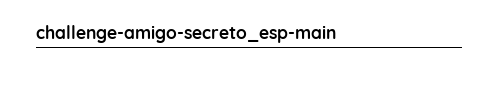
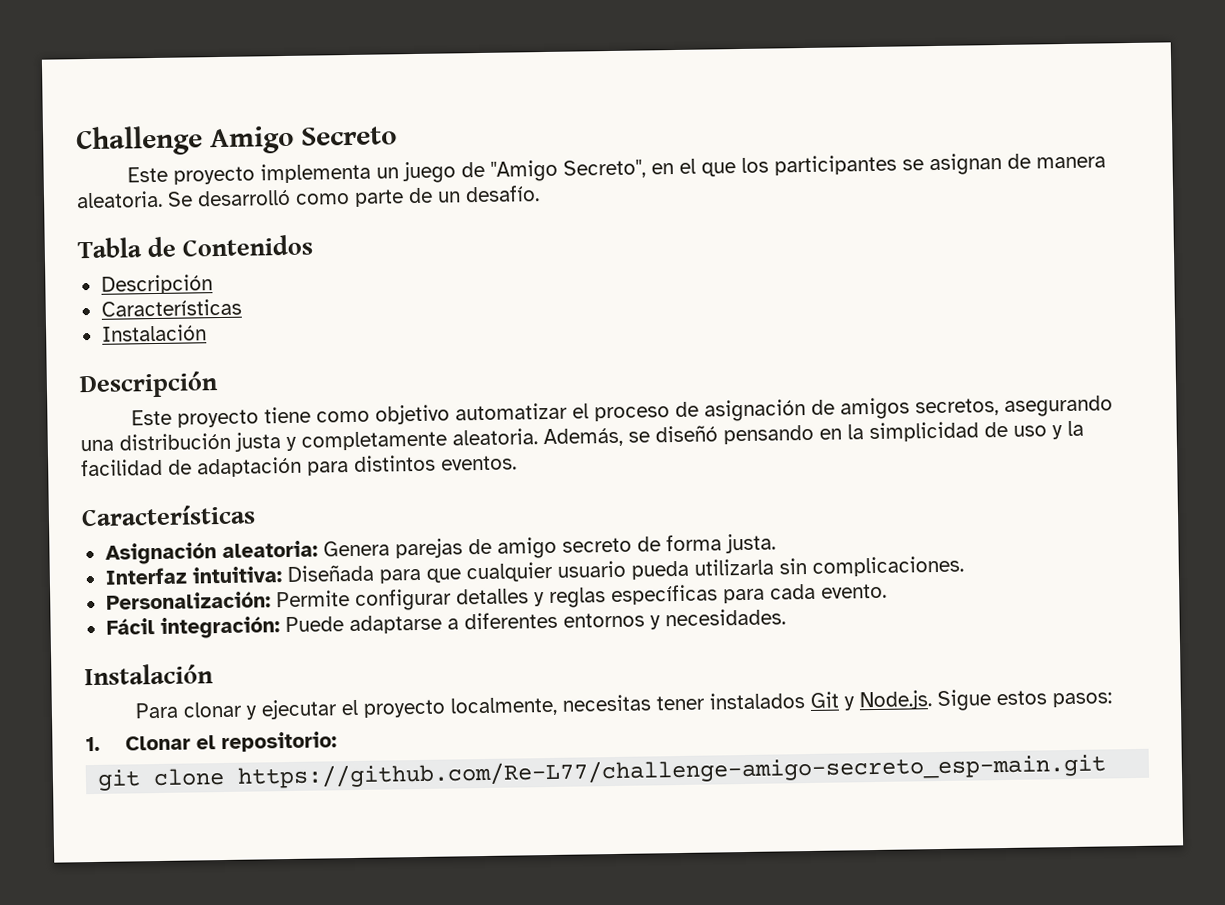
[36,25,336,43] challenge-amigo-secreto_esp-main -> [75,125,397,157] [127,152,1107,185] [76,185,540,209] [77,234,314,259] [100,274,213,295] [100,298,242,317] [100,324,207,342] [79,371,219,399] [131,395,1114,428] [80,420,1084,452] [81,454,517,478] [81,504,256,527] [104,533,776,565] [104,555,964,585] [105,583,887,611] [105,608,786,639] [84,663,214,686] [135,689,1113,720] [85,731,337,753] [97,753,1108,791] Challenge Amigo Secreto // Este proyecto implementa un juego de "Amigo Secreto", en el que los participantes se asignan de manera aleatoria. Se desarrolló como parte de un desafío. // Tabla de Contenidos // Descripción // Características // Instalación // Descripción // Este proyecto tiene como objetivo automatizar el proceso de asignación de amigos secretos, asegurando una distribución justa y completamente aleatoria. Además, se diseñó pensando en la simplicidad de uso y la facilidad de adaptación para distintos eventos. // Características // Asignación aleatoria: Genera parejas de amigo secreto de forma justa. // Interfaz intuitiva: Diseñada para que cualquier usuario pueda utilizarla sin complicaciones. // Personalización: Permite configurar detalles y reglas específicas para cada evento. // Fácil integración: Puede adaptarse a diferentes entornos y necesidades. // Instalación // Para clonar y ejecutar el proyecto localmente, necesitas tener instalados Git y Node.js. Sigue estos pasos: // 1. Clonar el repositorio: // git clone https://github.com/Re-L77/challenge-amigo-secreto_esp-main.git

